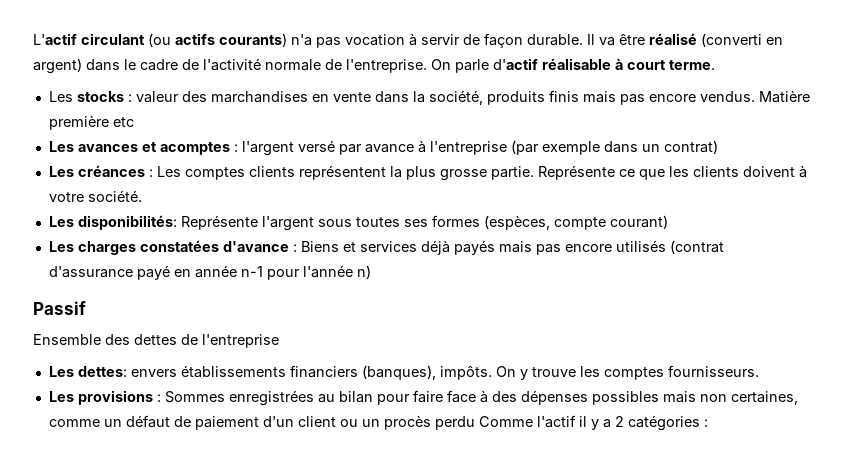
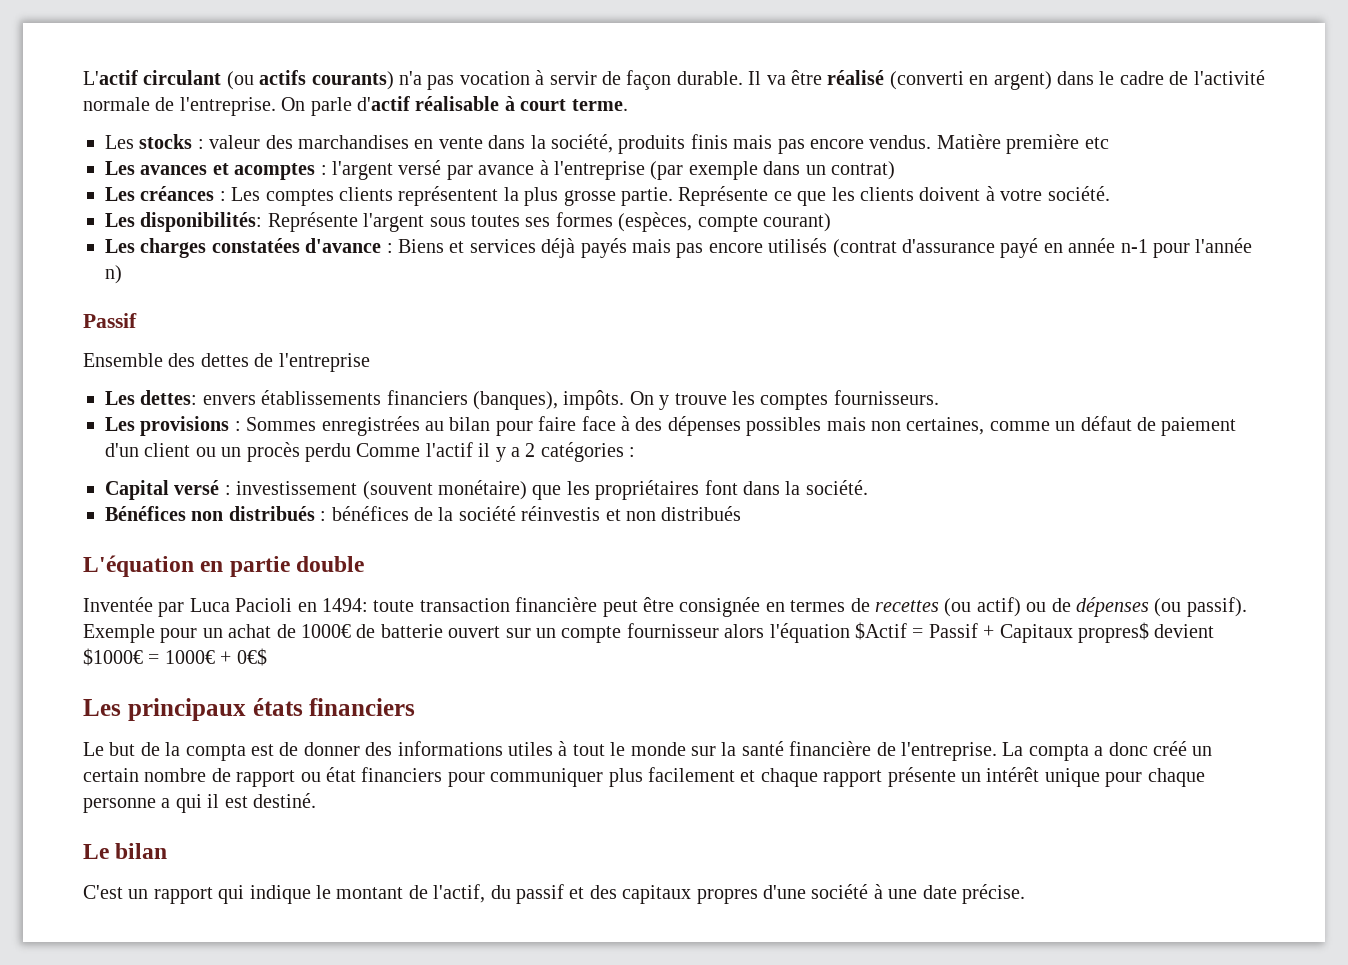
(708, 423) none -> [105,480,868,500] [105,506,742,521] [83,555,365,577] [83,597,1247,617] [83,622,1215,643] [83,648,267,666] [83,698,416,721] [83,741,1213,761] [83,767,1205,787] [83,793,316,813] [83,843,168,859] [83,884,1025,904] // Capital versé : investissement (souvent monétaire) que les propriétaires font dans la société. // Bénéfices non distribués : bénéfices de la société réinvestis et non distribués // L'équation en partie double // Inventée par Luca Pacioli en 1494: toute transaction financière peut être consignée en termes de recettes (ou actif) ou de dépenses (ou passif). Exemple pour un achat de 1000€ de batterie ouvert sur un compte fournisseur alors l'équation $Actif = Passif + Capitaux propres$ devient $1000€ = 1000€ + 0€$ // Les principaux états financiers // Le but de la compta est de donner des informations utiles à tout le monde sur la santé financière de l'entreprise. La compta a donc créé un certain nombre de rapport ou état financiers pour communiquer plus facilement et chaque rapport présente un intérêt unique pour chaque personne a qui il est destiné. // Le bilan // C'est un rapport qui indique le montant de l'actif, du passif et des capitaux propres d'une société à une date précise.

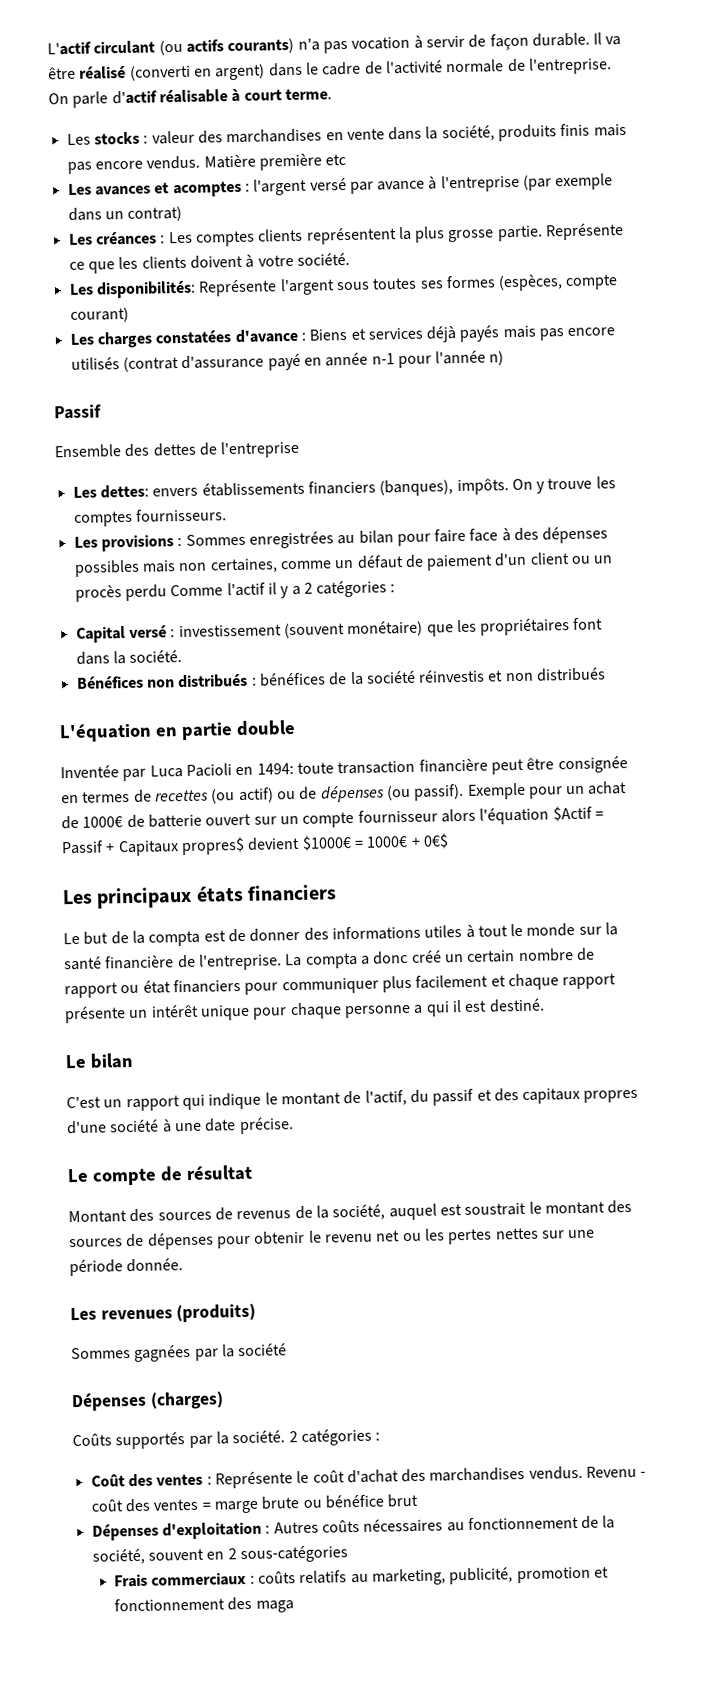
(1025, 894) none -> [67,1164,253,1186] [68,1200,633,1224] [69,1227,596,1250] [69,1258,184,1277] [70,1303,257,1323] [71,1343,288,1362] [71,1391,224,1412] [72,1428,381,1450] [90,1465,647,1489] [90,1493,419,1514] [91,1515,616,1541] [91,1545,348,1565] [113,1566,609,1588] [113,1596,294,1613] // Le compte de résultat // Montant des sources de revenus de la société, auquel est soustrait le montant des sources de dépenses pour obtenir le revenu net ou les pertes nettes sur une période donnée. // Les revenues (produits) // Sommes gagnées par la société // Dépenses (charges) // Coûts supportés par la société. 2 catégories : // Coût des ventes : Représente le coût d'achat des marchandises vendus. Revenu - coût des ventes = marge brute ou bénéfice brut // Dépenses d'exploitation : Autres coûts nécessaires au fonctionnement de la société, souvent en 2 sous-catégories // Frais commerciaux : coûts relatifs au marketing, publicité, promotion et fonctionnement des maga

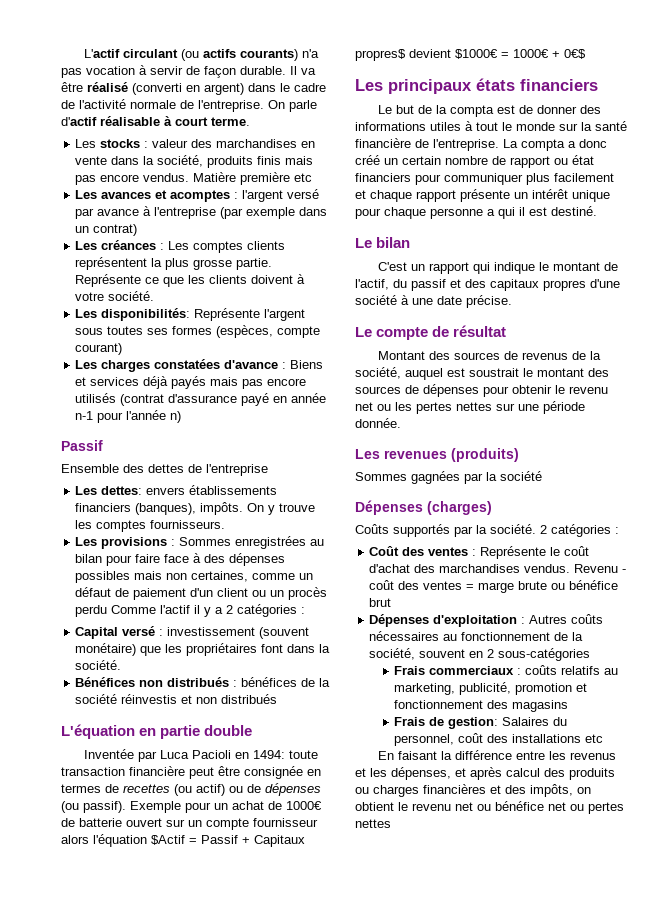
[255,1600,294,1613] maga -> [512,700,569,712] [394,717,568,729] [394,733,604,746] [377,750,616,760] [355,767,615,780] [355,784,591,797] [355,801,624,814] [355,819,391,828] magasins // Frais de gestion: Salaires du personnel, coût des installations etc // En faisant la différence entre les revenus et les dépenses, et après calcul des produits ou charges financières et des impôts, on obtient le revenu net ou bénéfice net ou pertes nettes

